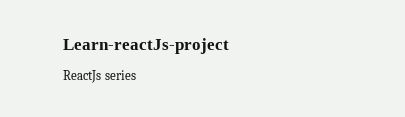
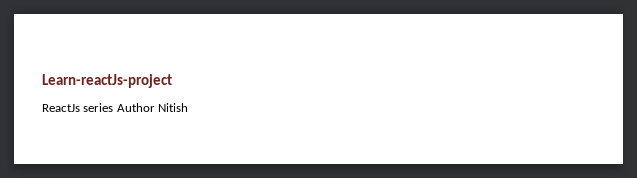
(136, 75) none -> [116,103,189,112] Author Nitish

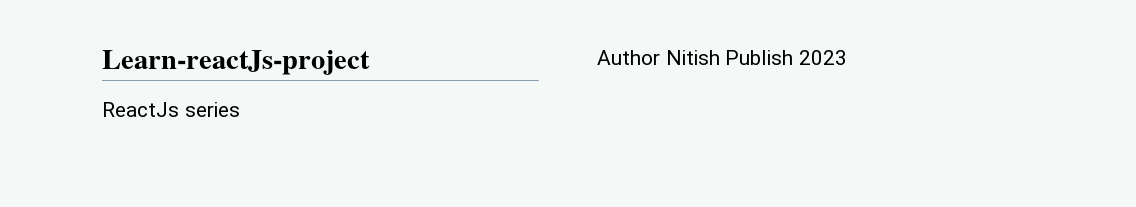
(114, 107) none -> (240, 109) //
(189, 107) none -> [725,50,848,65] Publish 2023

